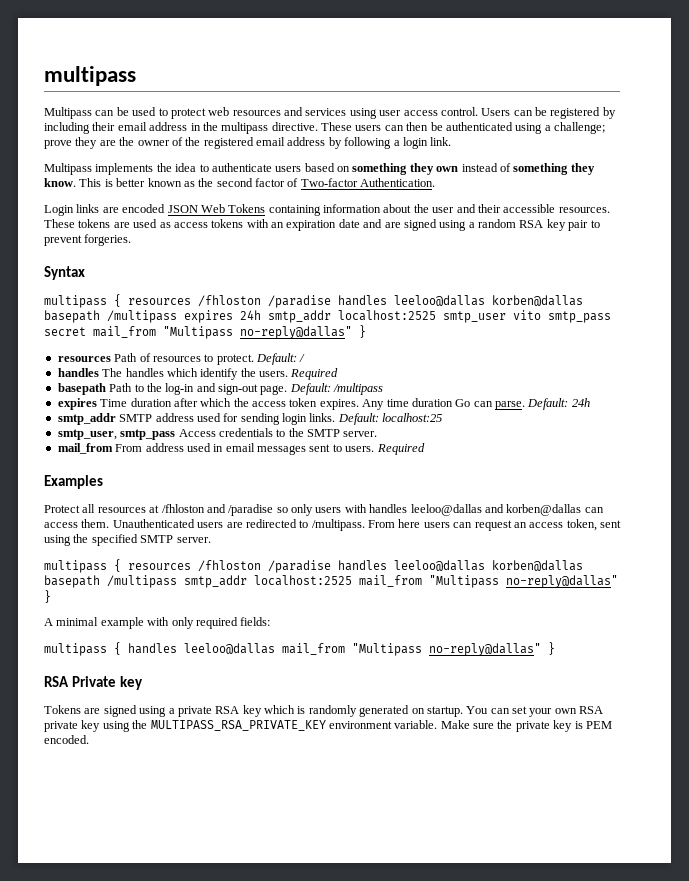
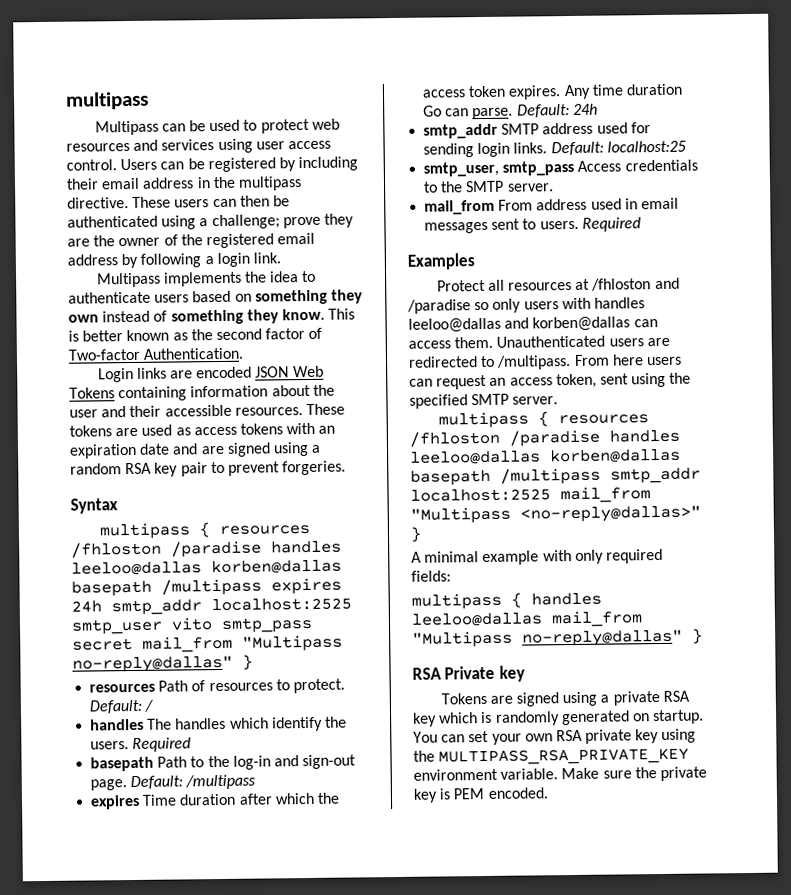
[506,575,618,588] no-reply@dallas" -> [520,505,701,523] <no-reply@dallas>"

